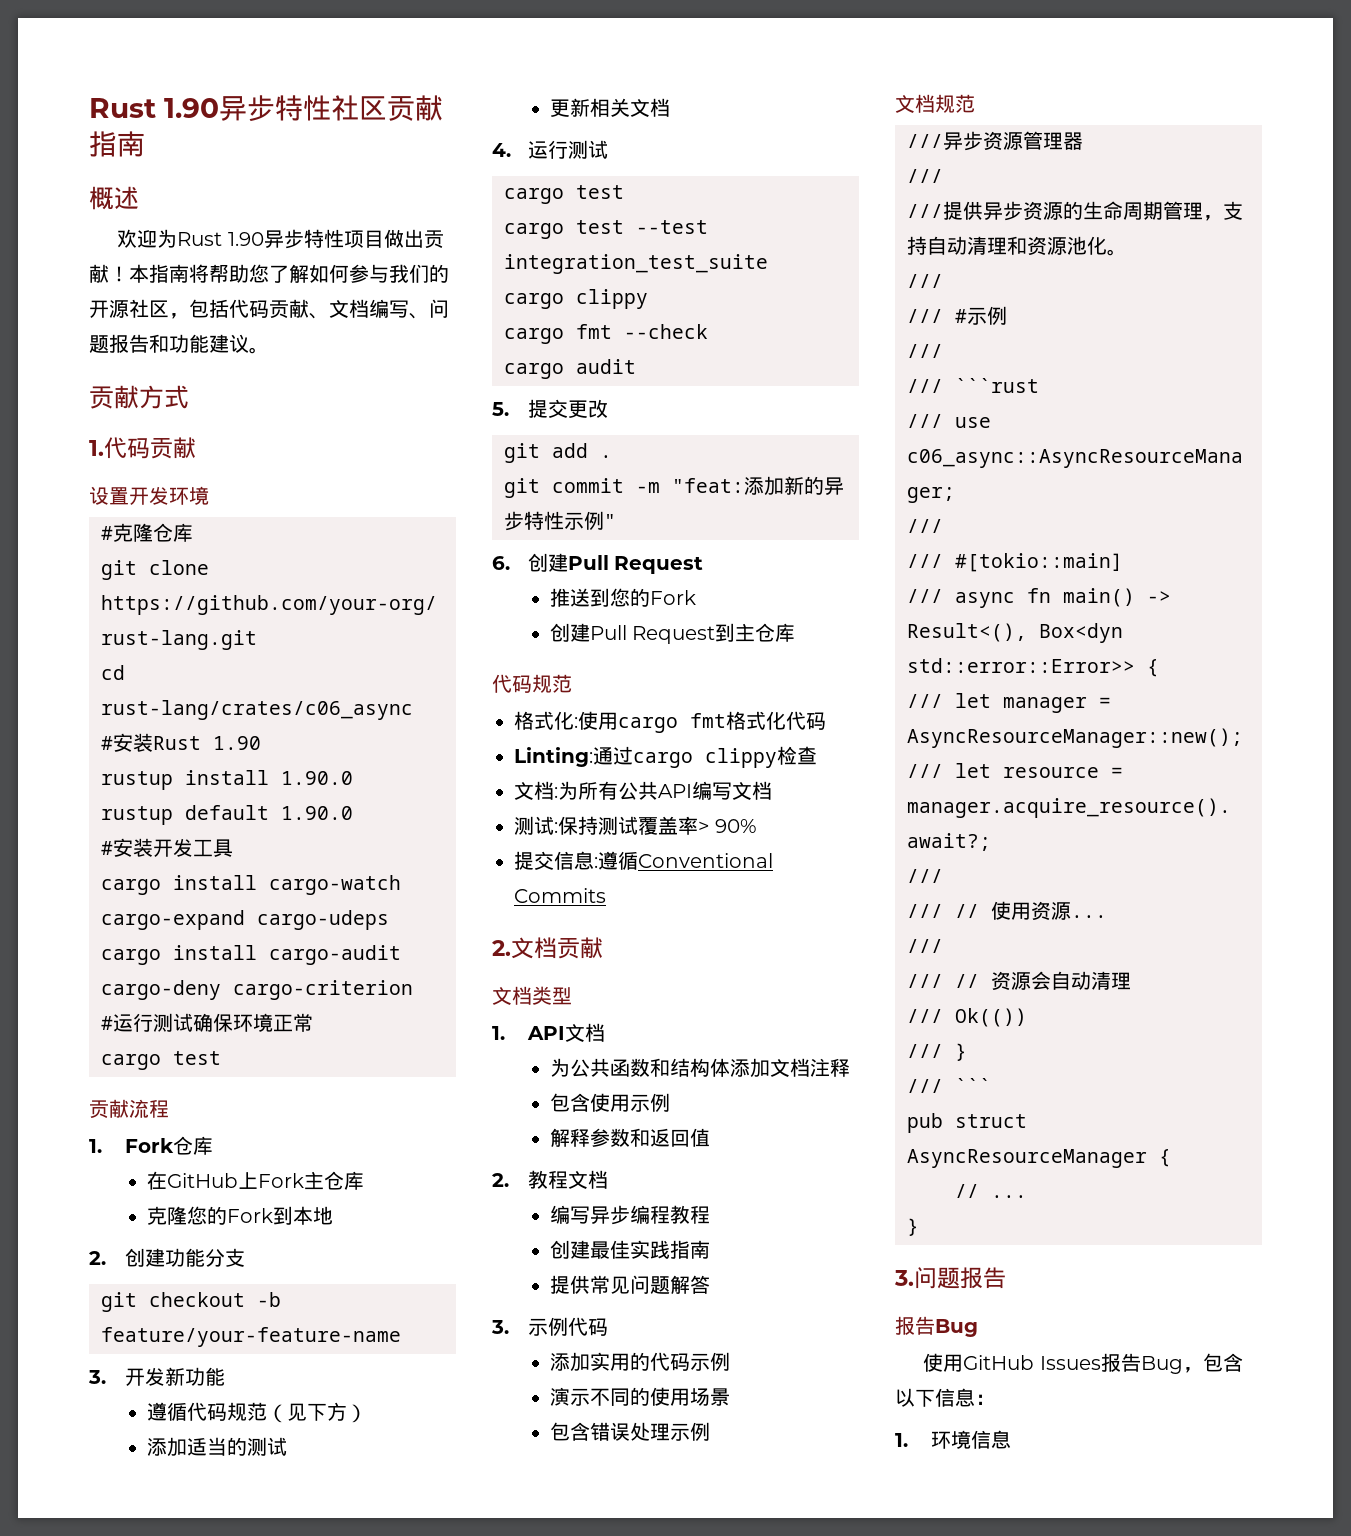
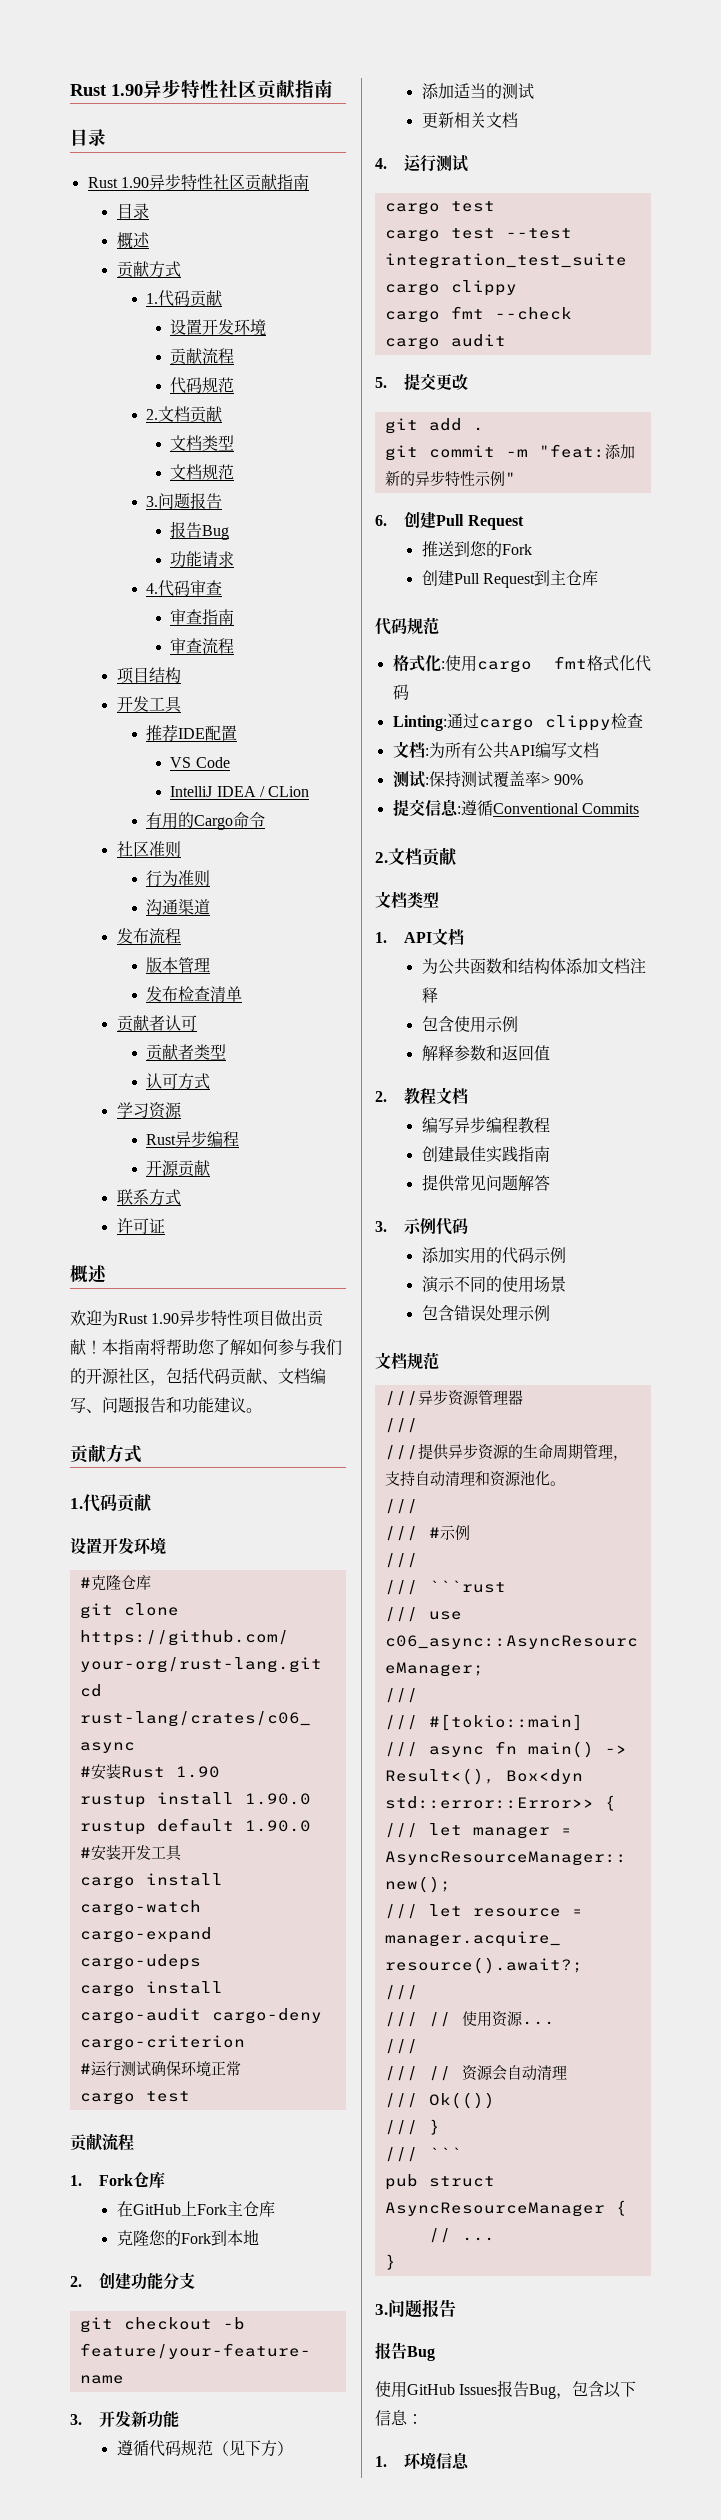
[89,95,443,122] [89,131,145,157] Rust 1.90异步特性社区贡献指南 -> [70,79,333,100] [70,129,106,146] [87,174,309,191] [116,203,149,219] [116,232,150,249] [116,261,181,278] [146,290,223,307] [170,319,267,336] [170,348,235,365] [170,377,235,394] [146,406,223,423] [170,435,235,451] [170,464,235,480] [146,492,223,509] [170,521,230,540] [170,551,235,568] [146,579,223,597] [170,608,235,625] [170,637,235,654] [116,667,181,684] [116,696,182,713] [146,724,238,742] [170,757,230,768] [170,786,310,797] [146,812,266,830] [116,841,181,858] [146,870,211,887] [146,899,211,915] [116,928,181,944] [146,957,211,973] [146,986,243,1002] [116,1015,197,1032] [146,1044,227,1061] [146,1073,211,1090] [116,1102,182,1119] [146,1131,240,1147] [146,1160,211,1177] [116,1189,181,1206] [116,1218,165,1234] Rust 1.90异步特性社区贡献指南 // 目录 // Rust 1.90异步特性社区贡献指南 // 目录 // 概述 // 贡献方式 // 1.代码贡献 // 设置开发环境 // 贡献流程 // 代码规范 // 2.文档贡献 // 文档类型 // 文档规范 // 3.问题报告 // 报告Bug // 功能请求 // 4.代码审查 // 审查指南 // 审查流程 // 项目结构 // 开发工具 // 推荐IDE配置 // VS Code // IntelliJ IDEA / CLion // 有用的Cargo命令 // 社区准则 // 行为准则 // 沟通渠道 // 发布流程 // 版本管理 // 发布检查清单 // 贡献者认可 // 贡献者类型 // 认可方式 // 学习资源 // Rust异步编程 // 开源贡献 // 联系方式 // 许可证

